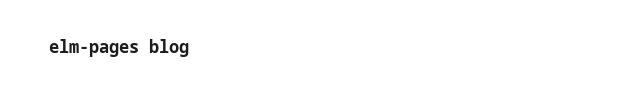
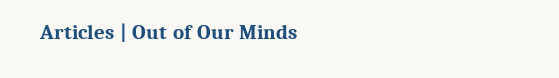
[49,39,189,57] elm-pages blog -> [39,23,298,42] Articles | Out of Our Minds

